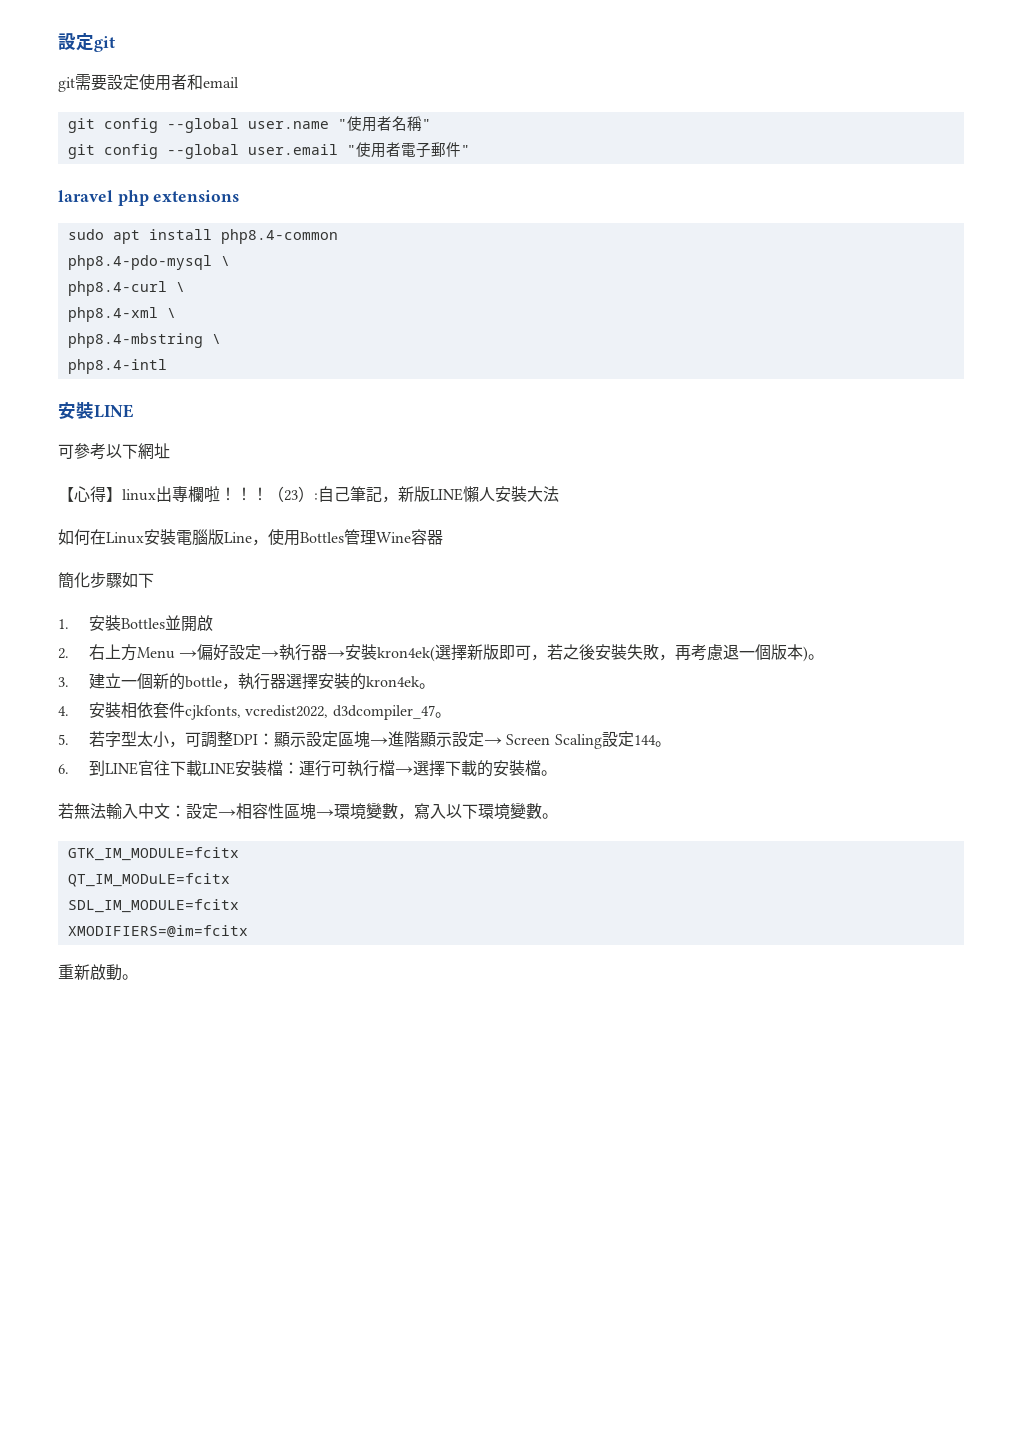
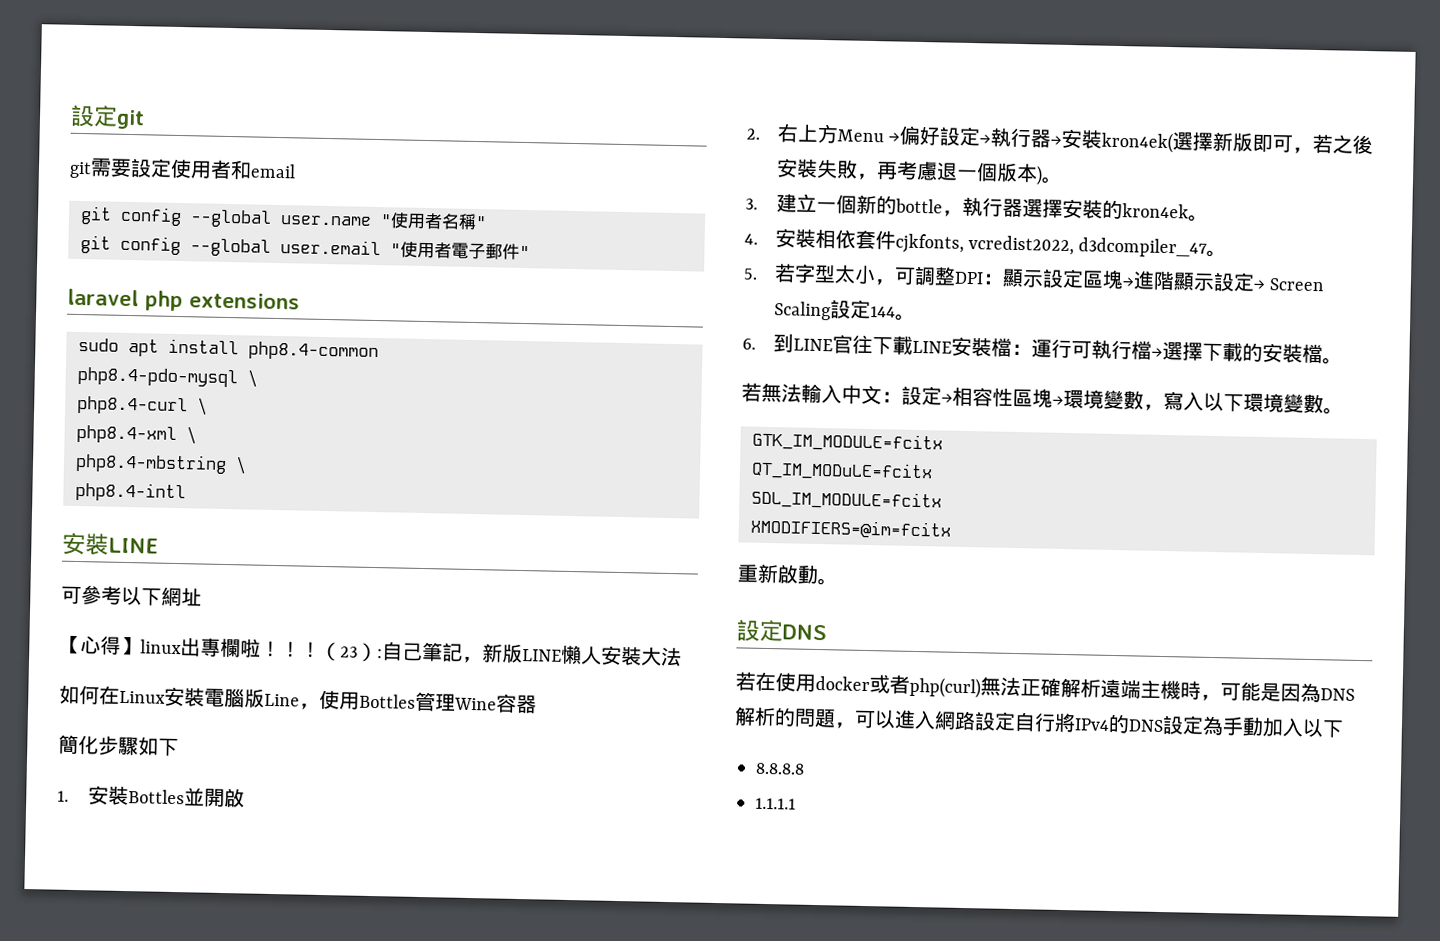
(138, 977) none -> [736,619,827,642] [735,671,1355,703] [734,706,1344,738] [755,762,805,775] [755,797,796,810] // 設定DNS // 若在使用docker或者php(curl)無法正確解析遠端主機時，可能是因為DNS解析的問題，可以進入網路設定自行將IPv4的DNS設定為手動加入以下 // 8.8.8.8 // 1.1.1.1

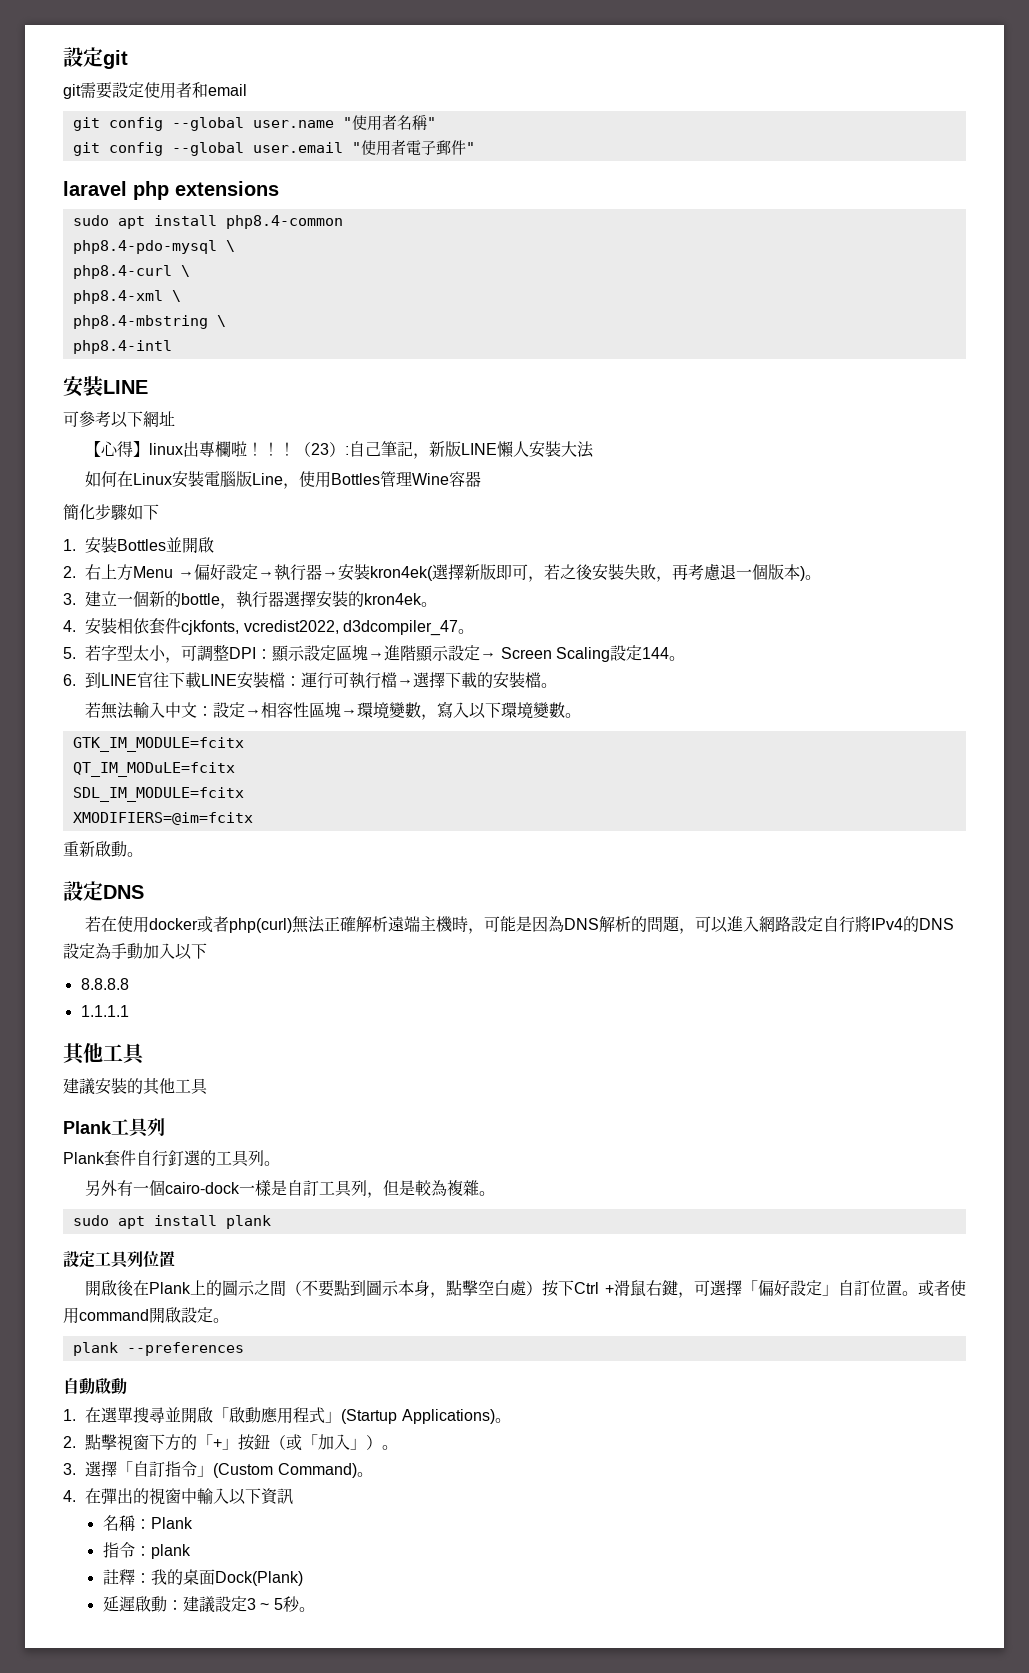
(796, 803) none -> [63,1043,146,1065] [63,1078,208,1095] [63,1118,165,1138] [63,1150,280,1167] [84,1180,495,1198] [72,1215,271,1229] [63,1251,175,1269] [84,1280,966,1298] [63,1307,229,1324] [72,1342,244,1356] [63,1378,127,1395] [63,1407,511,1424] [63,1434,399,1451] [63,1461,373,1478] [63,1488,294,1505] [102,1515,193,1532] [102,1542,191,1559] [102,1569,303,1586] [102,1596,315,1613] // 其他工具 // 建議安裝的其他工具 // Plank工具列 // Plank套件自行釘選的工具列。 // 另外有一個cairo-dock一樣是自訂工具列，但是較為複雜。 // sudo apt install plank // 設定工具列位置 // 開啟後在Plank上的圖示之間（不要點到圖示本身，點擊空白處）按下Ctrl +滑鼠右鍵，可選擇「偏好設定」自訂位置。或者使用command開啟設定。 // plank --preferences // 自動啟動 // 1.在選單搜尋並開啟「啟動應用程式」(Startup Applications)。 // 2.點擊視窗下方的「+」按鈕（或「加入」）。 // 3.選擇「自訂指令」(Custom Command)。 // 4.在彈出的視窗中輸入以下資訊 // 名稱：Plank // 指令：plank // 註釋：我的桌面Dock(Plank) // 延遲啟動：建議設定3 ~ 5秒。

